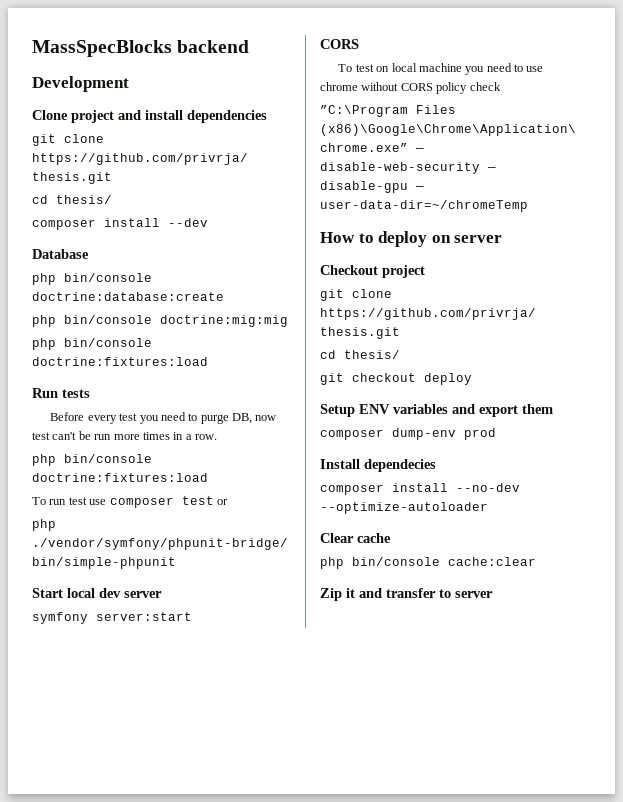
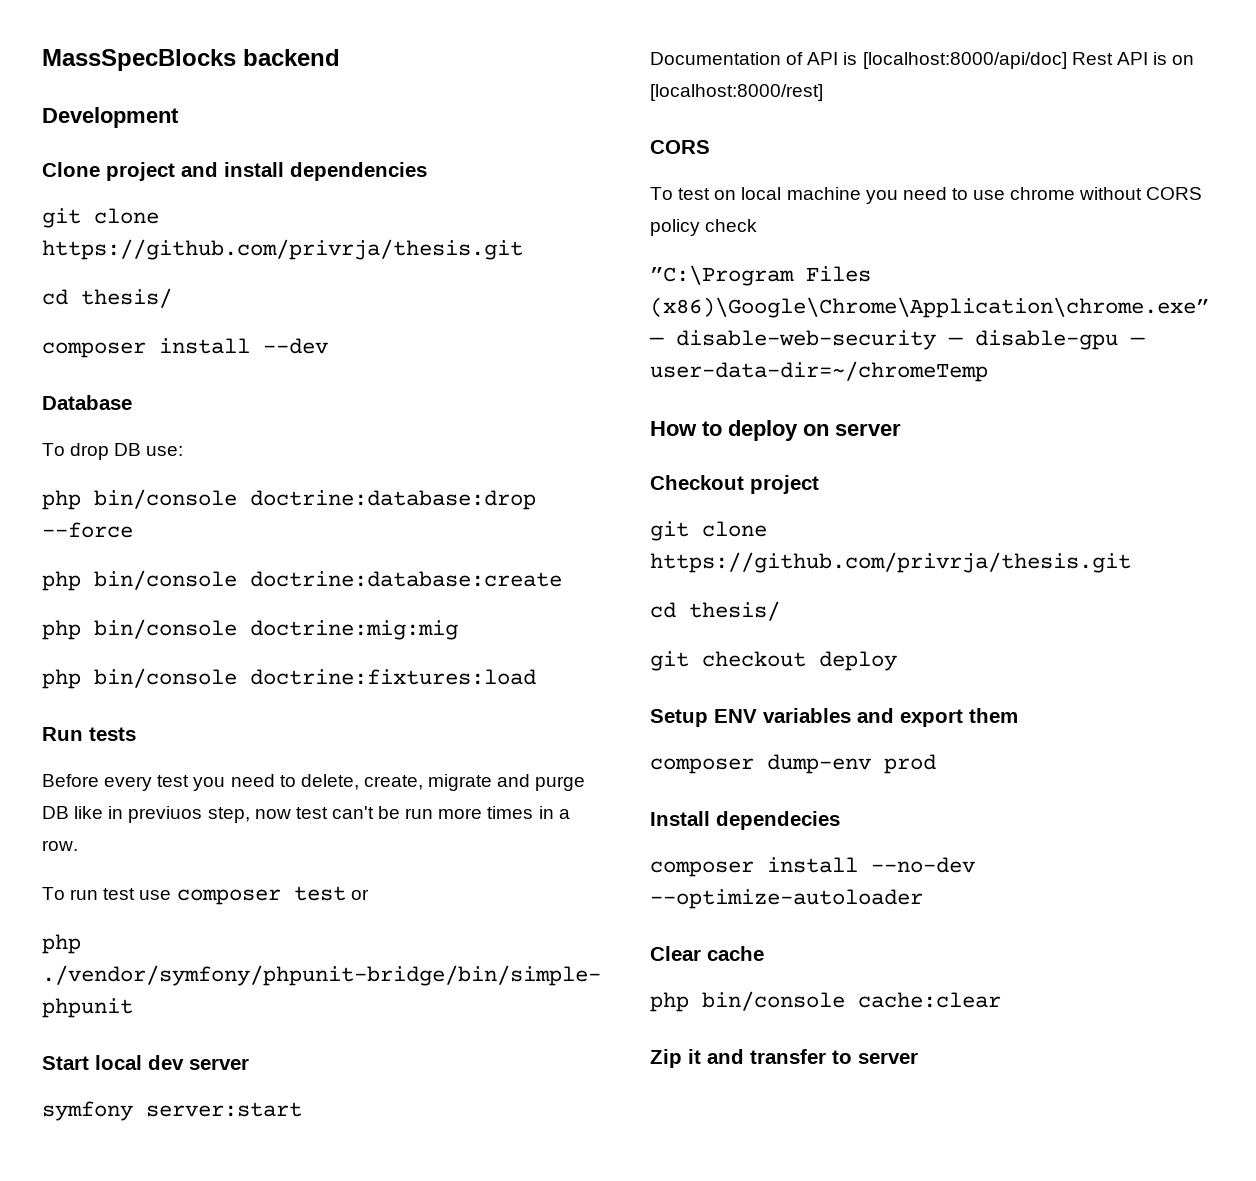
(89, 254) none -> [42,443,184,460] [42,489,536,510] [42,522,133,538] // To drop DB use: // php bin/console doctrine:database:drop --force
[200,413,253,424] purge DB, -> [300,774,586,791] [42,806,250,823] delete, create, migrate and purge DB like in previuos step,
[32,454,152,466] [32,473,208,482] // php bin/console doctrine:fixtures:load -> (78, 845) none
(192, 616) none -> [650,52,1195,69] [650,84,823,101] // Documentation of API is [localhost:8000/api/doc] Rest API is on [localhost:8000/rest]

